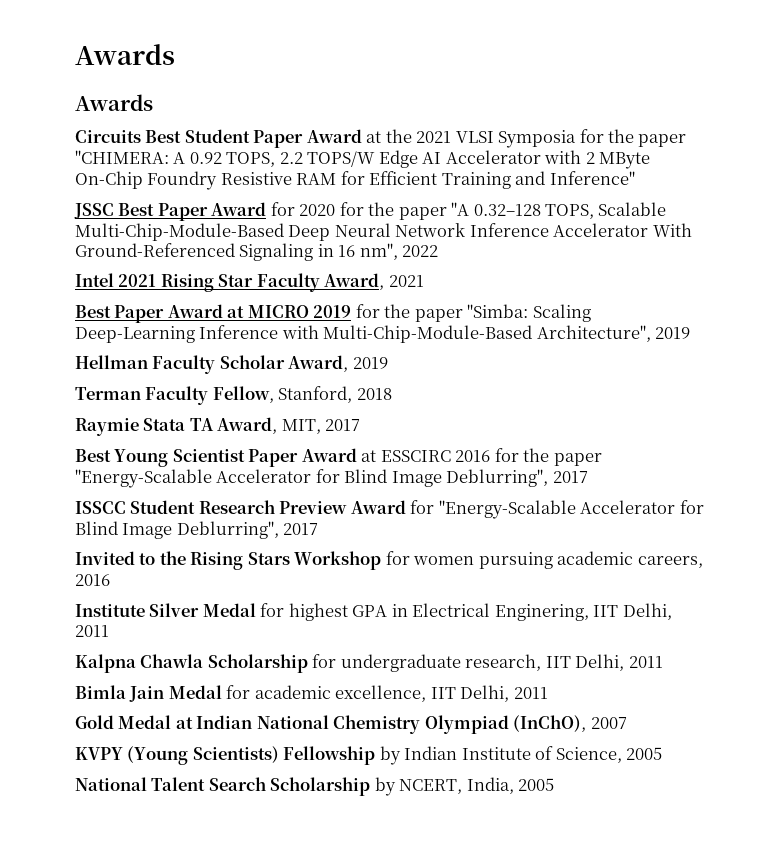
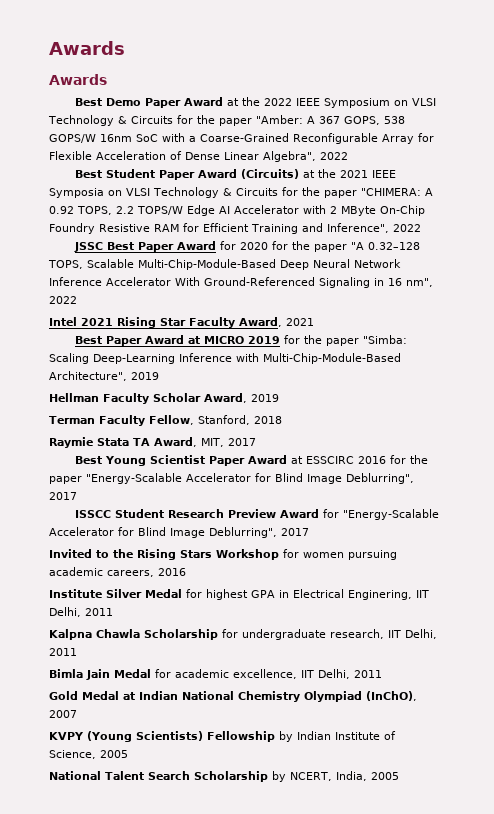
[75,130,141,143] Circuits -> [74,97,436,108] [48,115,405,126] [49,133,434,144] [49,151,348,162] Best Demo Paper Award at the 2022 IEEE Symposium on VLSI Technology & Circuits for the paper "Amber: A 367 GOPS, 538 GOPS/W 16nm SoC with a Coarse-Grained Reconfigurable Array for Flexible Acceleration of Dense Linear Algebra", 2022 //
(362, 136) none -> [240,169,299,179] (Circuits)
[455,130,577,148] VLSI Symposia -> [371,170,396,178] [49,187,278,198] IEEE Symposia on VLSI Technology & Circuits
[549,171,635,185] Inference" -> [326,223,421,233] Inference", 2022

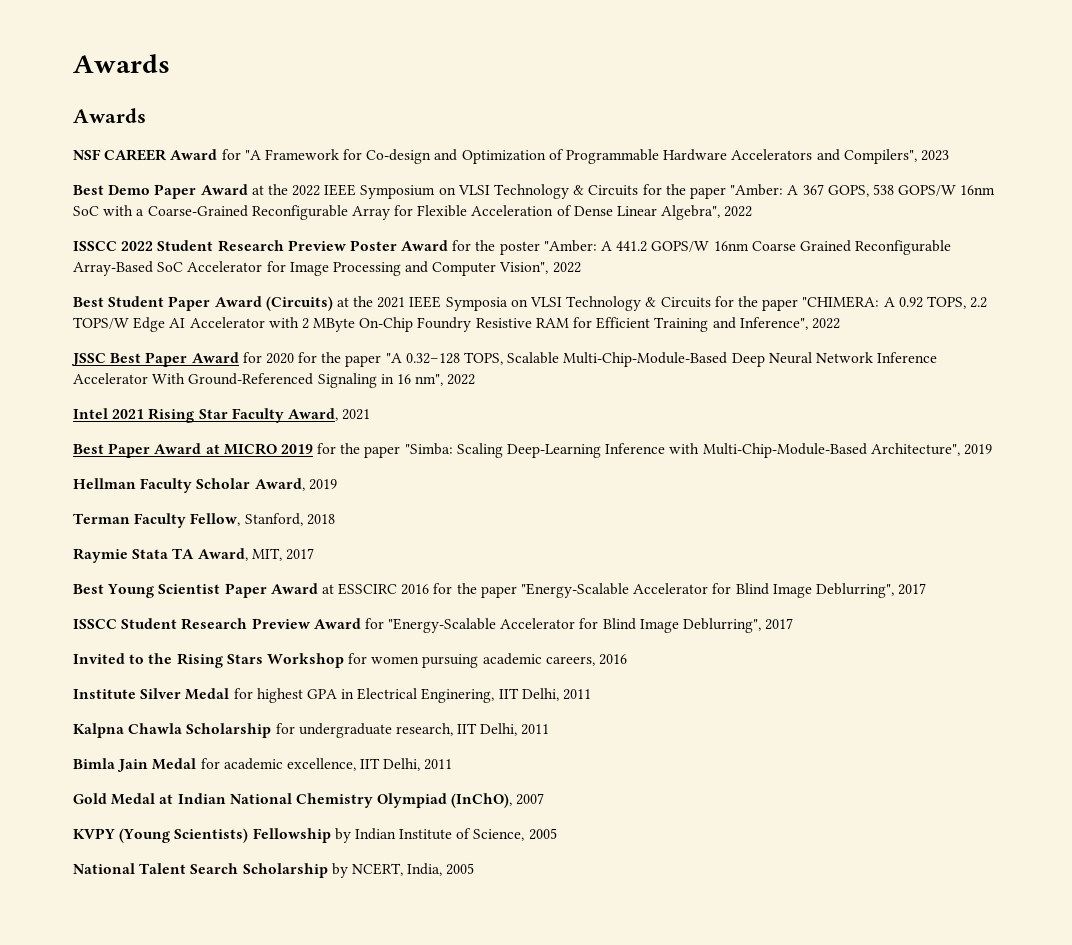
(107, 79) none -> [73,149,949,164] // NSF CAREER Award for "A Framework for Co-design and Optimization of Programmable Hardware Accelerators and Compilers", 2023
(348, 156) none -> [73,240,952,255] [73,261,581,276] // ISSCC 2022 Student Research Preview Poster Award for the poster "Amber: A 441.2 GOPS/W 16nm Coarse Grained Reconfigurable Array-Based SoC Accelerator for Image Processing and Computer Vision", 2022

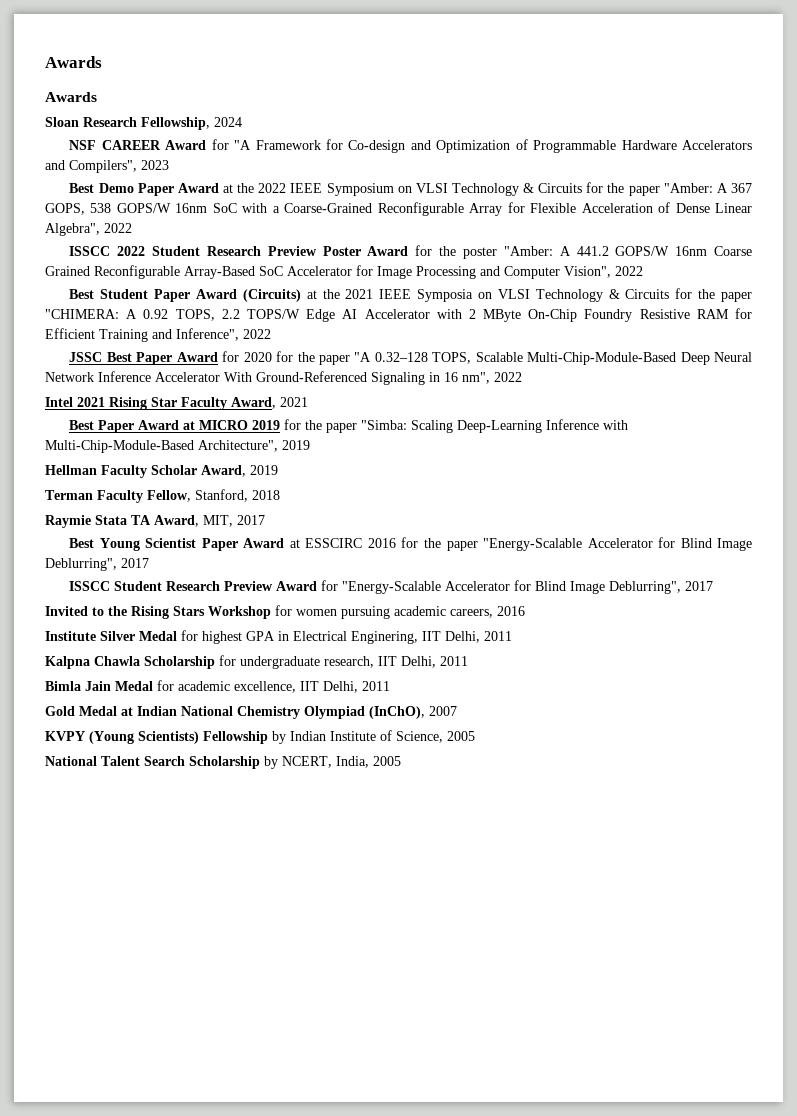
(146, 115) none -> [45,117,242,130] // Sloan Research Fellowship, 2024

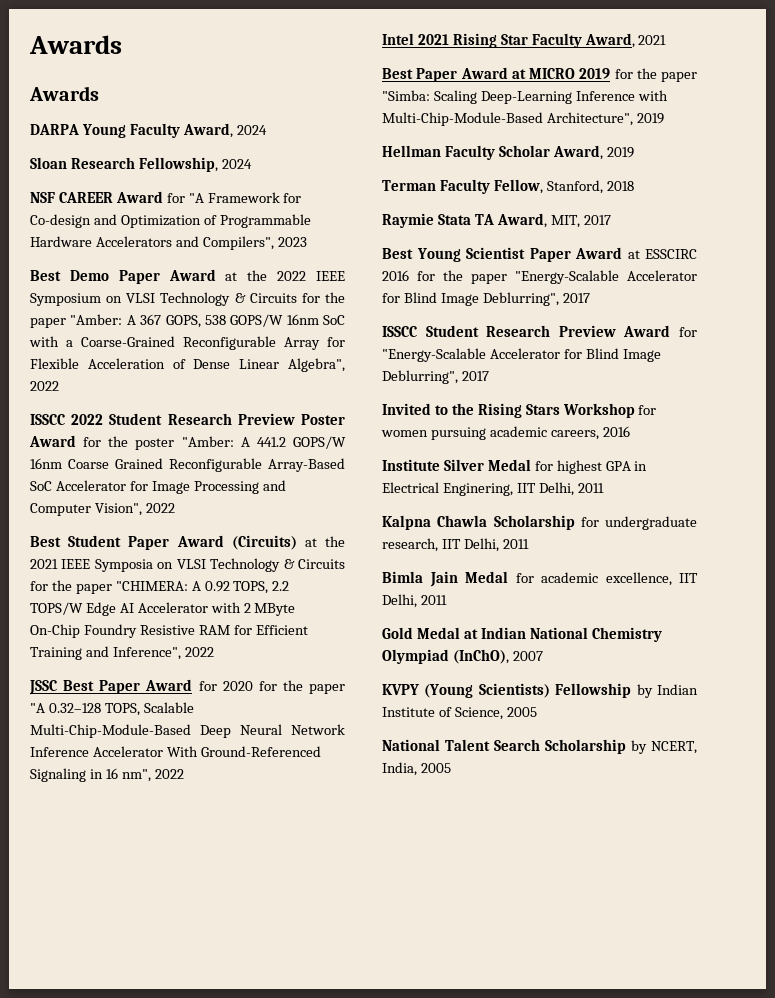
(97, 97) none -> [30,123,267,138] // DARPA Young Faculty Award, 2024

